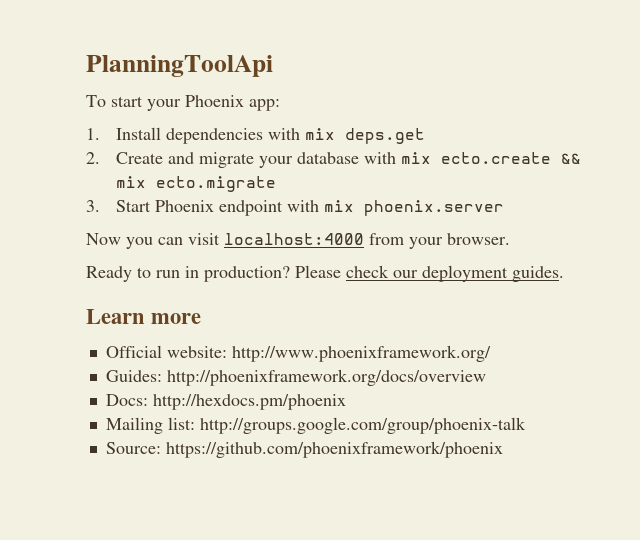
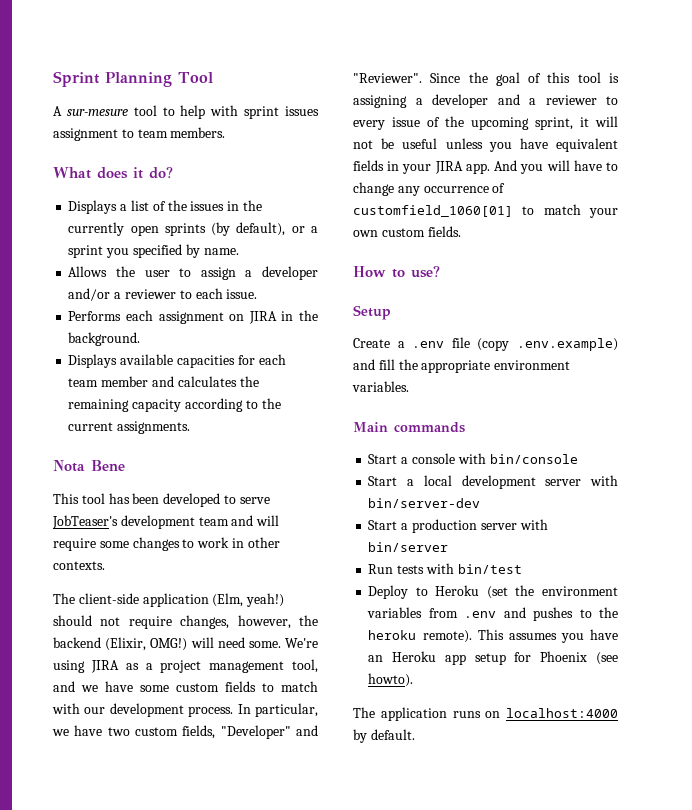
[86,55,273,77] [86,95,280,111] [86,127,425,144] [86,152,581,168] [115,176,276,192] [86,200,504,216] [86,233,510,249] [86,265,564,282] [86,309,202,324] [105,345,491,362] [105,369,486,386] [105,394,346,410] [105,417,526,434] [105,441,503,458] PlanningToolApi // To start your Phoenix app: // 1. Install dependencies with mix deps.get // 2. Create and migrate your database with mix ecto.create && mix ecto.migrate // 3. Start Phoenix endpoint with mix phoenix.server // Now you can visit localhost:4000 from your browser. // Ready to run in production? Please check our deployment guides. // Learn more // Official website: http://www.phoenixframework.org/ // Guides: http://phoenixframework.org/docs/overview // Docs: http://hexdocs.pm/phoenix // Mailing list: http://groups.google.com/group/phoenix-talk // Source: https://github.com/phoenixframework/phoenix -> [53,71,213,87] [53,105,319,119] [53,127,226,141] [53,167,173,179] [68,200,262,214] [68,222,318,236] [68,244,239,258] [68,266,318,280] [68,288,258,301] [68,310,318,324] [68,332,141,346] [68,354,286,368] [68,376,259,387] [68,398,281,412] [68,421,191,434] [53,460,125,472] [53,493,270,507] [52,515,280,529] [53,537,280,551] [53,561,105,570] [53,593,285,607] [53,615,318,629] [53,637,318,651] [53,659,318,673] [53,681,318,692] [52,703,318,717] [52,725,318,739] [353,72,619,86] [353,94,618,108] [353,116,618,130] [353,138,618,152] [353,160,618,174] [353,182,506,196] [353,204,618,218] [353,226,461,237] [353,266,440,278] [353,305,391,320] [353,337,618,351] [353,359,571,373] [352,381,409,392] [353,422,465,433] [368,453,578,464] [368,475,618,489] [368,498,481,508] [368,519,548,533] [368,542,449,552] [368,563,522,574] [368,585,618,599] [367,607,618,621] [368,629,618,643] [368,651,618,665] [368,673,414,687] [353,707,618,721] [353,729,415,743] Sprint Planning Tool // A sur-mesure tool to help with sprint issues assignment to team members. // What does it do? // Displays a list of the issues in the currently open sprints (by default), or a sprint you specified by name. // Allows the user to assign a developer and/or a reviewer to each issue. // Performs each assignment on JIRA in the background. // Displays available capacities for each team member and calculates the remaining capacity according to the current assignments. // Nota Bene // This tool has been developed to serve JobTeaser's development team and will require some changes to work in other contexts. // The client-side application (Elm, yeah!) should not require changes, however, the backend (Elixir, OMG!) will need some. We're using JIRA as a project management tool, and we have some custom fields to match with our development process. In particular, we have two custom fields, "Developer" and "Reviewer". Since the goal of this tool is assigning a developer and a reviewer to every issue of the upcoming sprint, it will not be useful unless you have equivalent fields in your JIRA app. And you will have to change any occurrence of customfield_1060[01] to match your own custom fields. // How to use? // Setup // Create a .env file (copy .env.example) and fill the appropriate environment variables. // Main commands // Start a console with bin/console // Start a local development server with bin/server-dev // Start a production server with bin/server // Run tests with bin/test // Deploy to Heroku (set the environment variables from .env and pushes to the heroku remote). This assumes you have an Heroku app setup for Phoenix (see howto). // The application runs on localhost:4000 by default.

